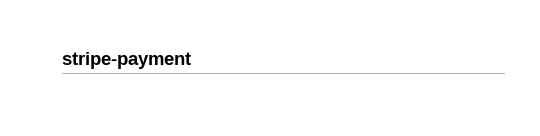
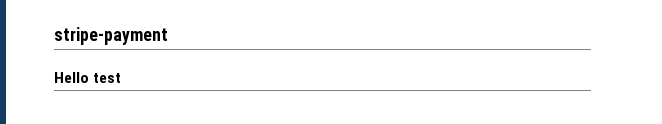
(191, 60) none -> [54,72,122,83] // Hello test

